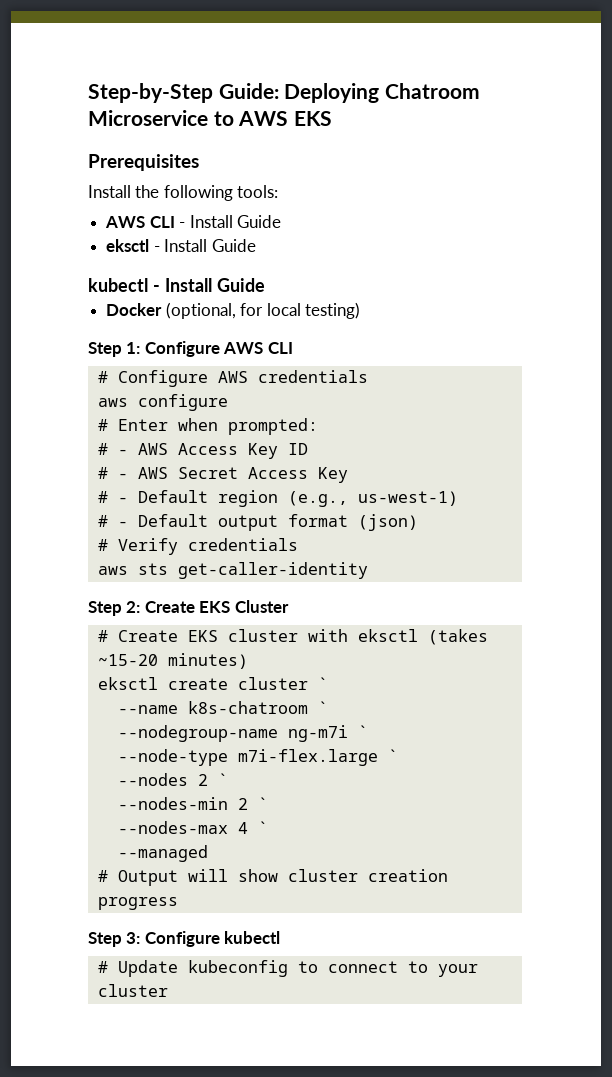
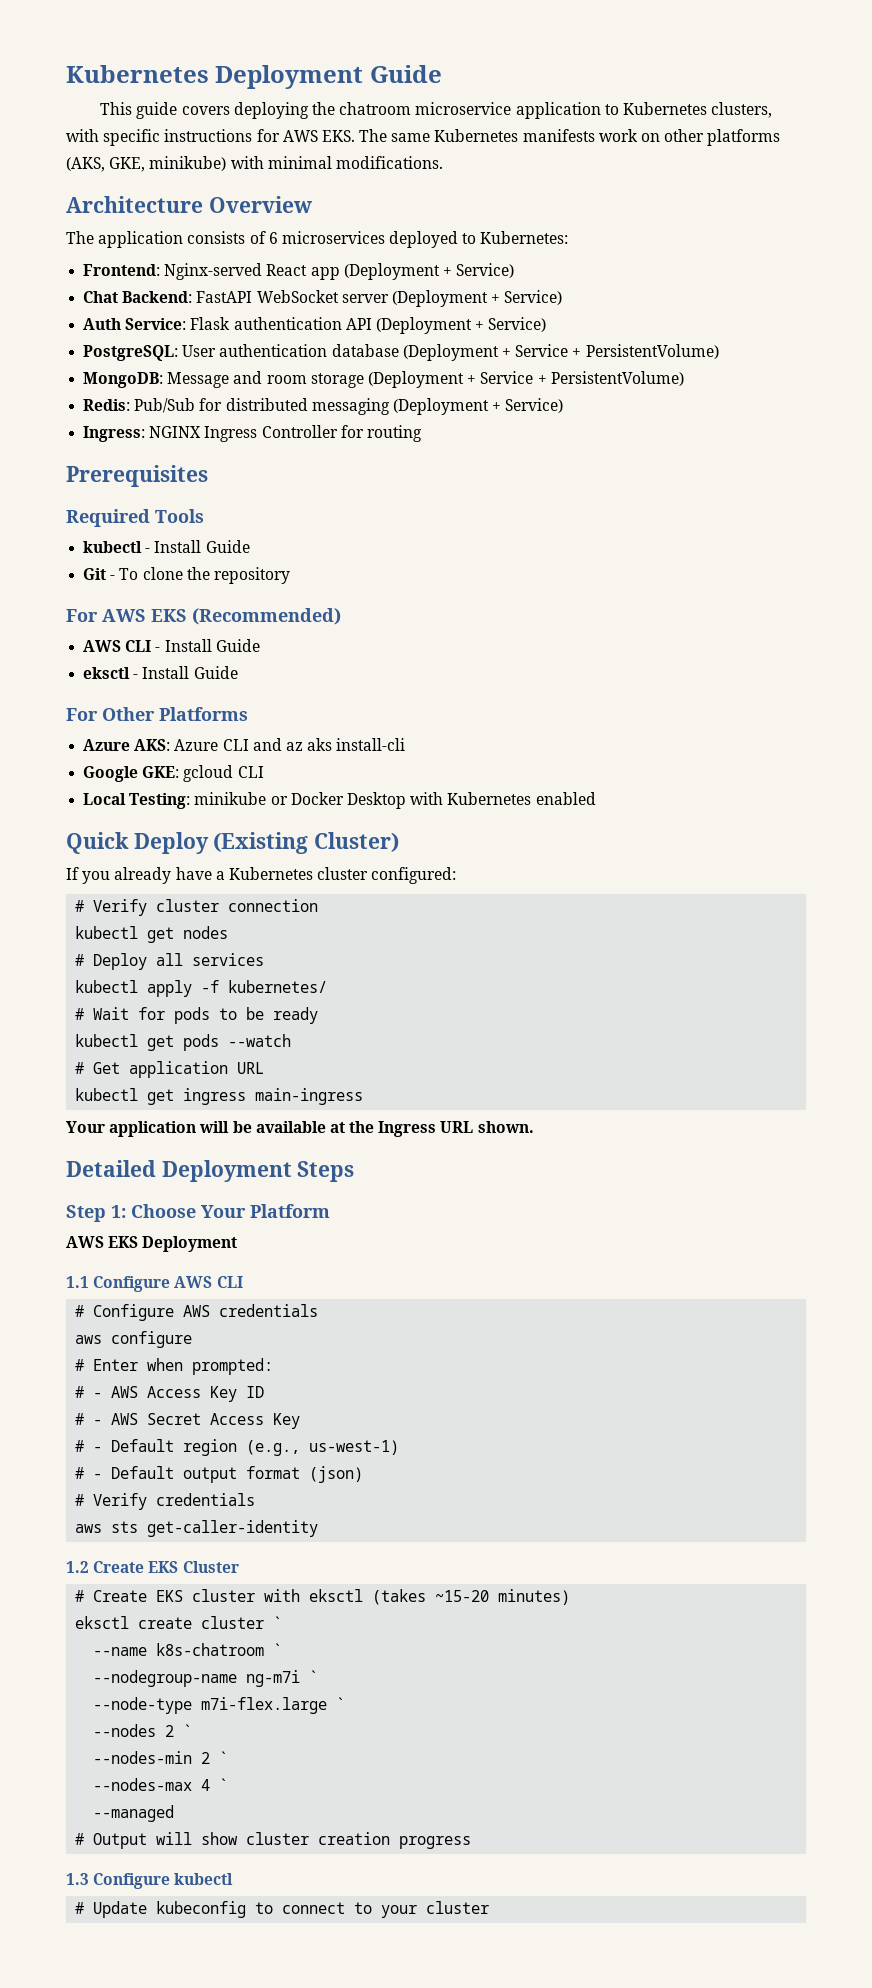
[88,83,481,103] [88,110,333,126] [88,154,199,171] [88,185,279,201] Step-by-Step Guide: Deploying Chatroom Microservice to AWS EKS // Prerequisites // Install the following tools: -> [66,65,442,89] [100,102,773,119] [66,129,781,146] [66,156,443,172] [66,196,312,213] [66,231,569,248] [83,263,515,280] [83,290,563,307] [83,317,547,334] [83,344,719,361] [83,371,684,388] [83,398,564,415] [83,425,422,442] [66,465,208,487] [66,509,204,527] [83,540,250,553] [83,567,290,584] [66,608,341,625] Kubernetes Deployment Guide // This guide covers deploying the chatroom microservice application to Kubernetes clusters, with specific instructions for AWS EKS. The same Kubernetes manifests work on other platforms (AKS, GKE, minikube) with minimal modifications. // Architecture Overview // The application consists of 6 microservices deployed to Kubernetes: // Frontend: Nginx-served React app (Deployment + Service) // Chat Backend: FastAPI WebSocket server (Deployment + Service) // Auth Service: Flask authentication API (Deployment + Service) // PostgreSQL: User authentication database (Deployment + Service + PersistentVolume) // MongoDB: Message and room storage (Deployment + Service + PersistentVolume) // Redis: Pub/Sub for distributed messaging (Deployment + Service) // Ingress: NGINX Ingress Controller for routing // Prerequisites // Required Tools // kubectl - Install Guide // Git - To clone the repository // For AWS EKS (Recommended)
[88,278,265,292] [106,302,360,319] [88,342,141,357] kubectl - Install Guide // Docker (optional, for local testing) // Step 1: -> [66,707,248,721] [83,738,406,751] [83,765,264,782] [83,792,596,809] [66,832,400,854] [66,867,457,884] [75,899,319,916] [75,926,229,943] [75,953,265,970] [75,980,328,997] [75,1007,319,1024] [75,1034,292,1051] [75,1061,265,1078] [75,1088,364,1105] [66,1121,534,1137] [66,1160,355,1182] [66,1204,330,1222] [66,1236,238,1252] [66,1276,89,1288] For Other Platforms // Azure AKS: Azure CLI and az aks install-cli // Google GKE: gcloud CLI // Local Testing: minikube or Docker Desktop with Kubernetes enabled // Quick Deploy (Existing Cluster) // If you already have a Kubernetes cluster configured: // # Verify cluster connection // kubectl get nodes // # Deploy all services // kubectl apply -f kubernetes/ // # Wait for pods to be ready // kubectl get pods --watch // # Get application URL // kubectl get ingress main-ingress // Your application will be available at the Ingress URL shown. // Detailed Deployment Steps // Step 1: Choose Your Platform // AWS EKS Deployment // 1.1
[88,601,141,616] Step 2: -> [66,1561,89,1573] 1.2
[88,932,141,947] Step 3: -> [66,1873,89,1885] 1.3

